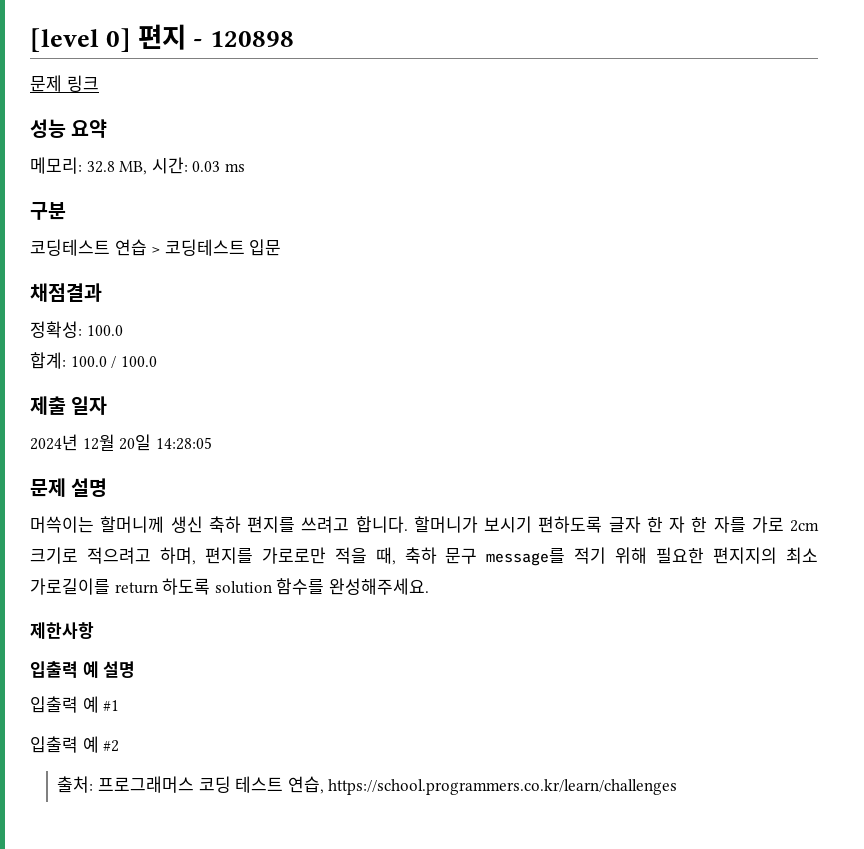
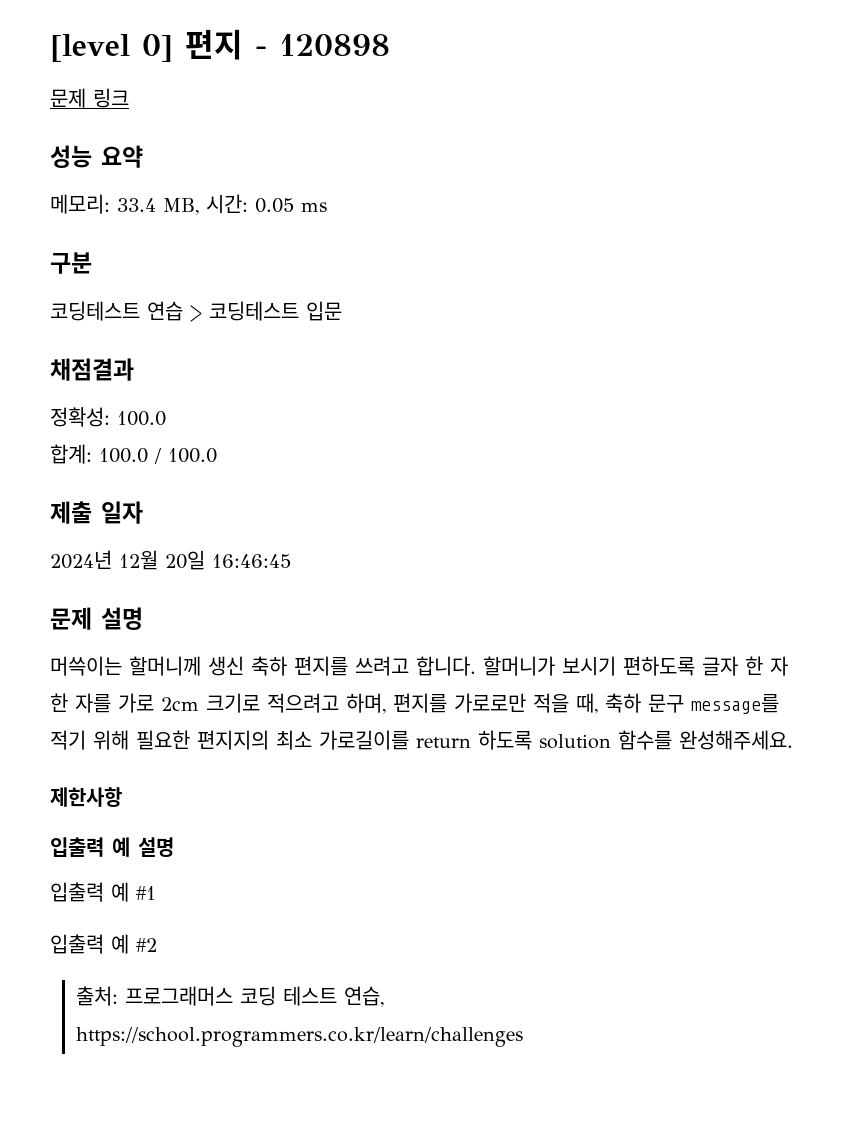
[86,161,115,173] 32.8 -> [117,198,156,212] 33.4
[192,161,221,172] 0.03 -> [255,198,294,213] 0.05
[155,437,212,450] 14:28:05 -> [212,554,291,568] 16:46:45

